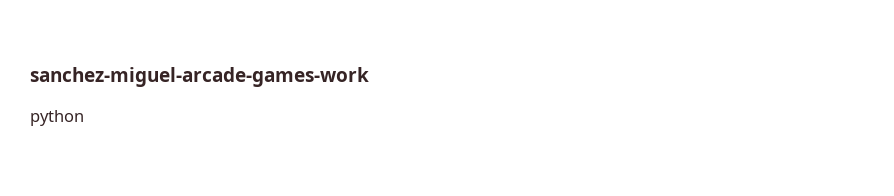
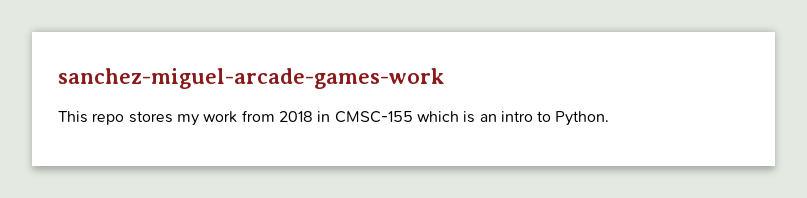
[30,110,84,126] python -> [58,110,610,126] This repo stores my work from 2018 in CMSC-155 which is an intro to Python.

